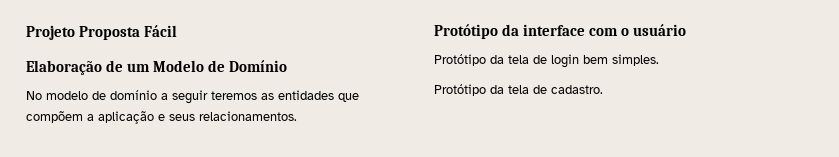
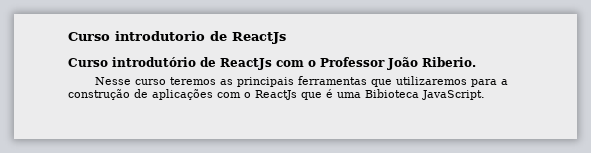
[26,25,178,40] [26,60,287,75] [26,90,359,104] [26,111,297,124] [434,24,686,39] [434,54,659,68] [434,84,603,96] Projeto Proposta Fácil // Elaboração de um Modelo de Domínio // No modelo de domínio a seguir teremos as entidades que compõem a aplicação e seus relacionamentos. // Protótipo da interface com o usuário // Protótipo da tela de login bem simples. // Protótipo da tela de cadastro. -> [68,31,286,44] [68,57,476,70] [94,76,508,87] [68,89,485,100] Curso introdutorio de ReactJs // Curso introdutório de ReactJs com o Professor João Riberio. // Nesse curso teremos as principais ferramentas que utilizaremos para a construção de aplicações com o ReactJs que é uma Bibioteca JavaScript.

